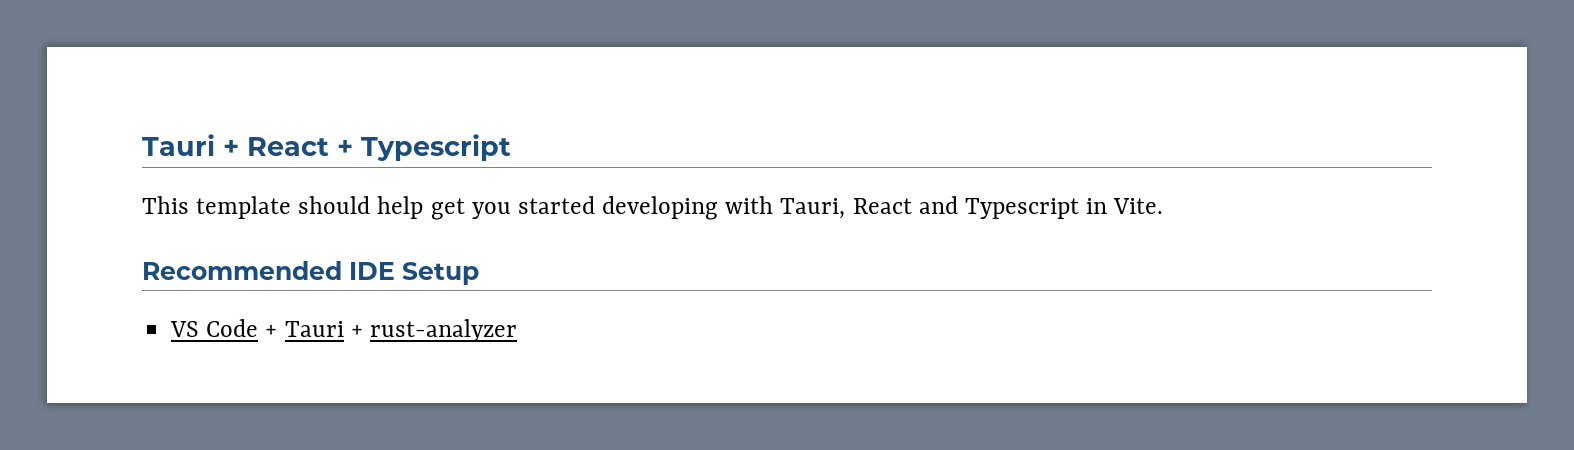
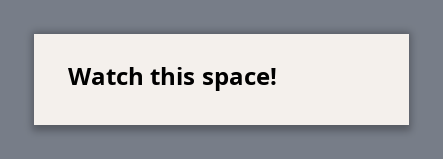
[142,134,511,161] [142,196,1164,220] [142,261,479,285] [170,319,517,342] Tauri + React + Typescript // This template should help get you started developing with Tauri, React and Typescript in Vite. // Recommended IDE Setup // VS Code + Tauri + rust-analyzer -> [68,67,277,91] Watch this space!

